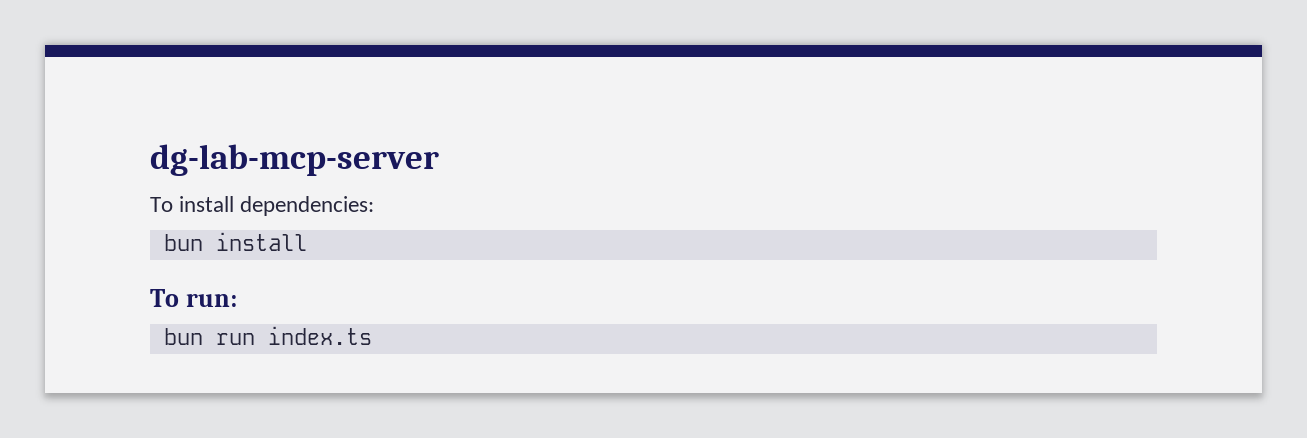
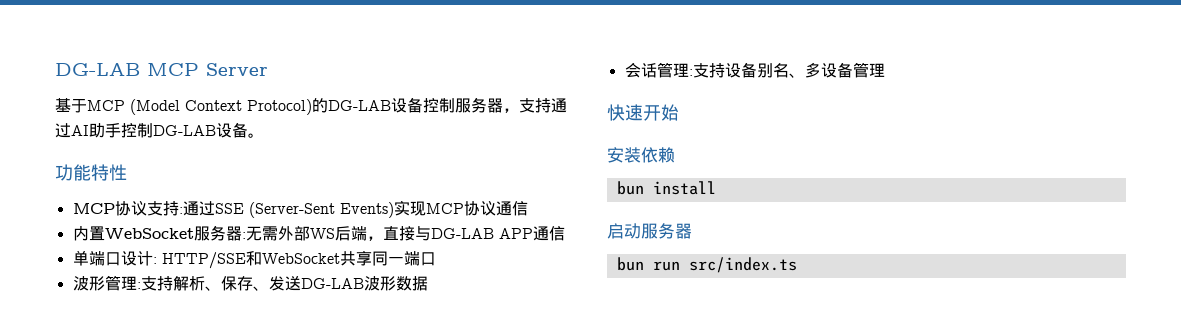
[150,144,439,176] [150,196,375,216] dg-lab-mcp-server // To install dependencies: -> [55,63,268,76] [55,97,567,115] [55,122,264,138] [55,164,127,181] [72,200,528,218] [72,225,565,241] [72,250,436,269] [72,275,428,291] [624,62,885,78] [607,104,679,121] [607,147,675,163] DG-LAB MCP Server // 基于MCP (Model Context Protocol)的DG-LAB设备控制服务器，支持通过AI助手控制DG-LAB设备。 // 功能特性 // MCP协议支持:通过SSE (Server-Sent Events)实现MCP协议通信 // 内置WebSocket服务器:无需外部WS后端，直接与DG-LAB APP通信 // 单端口设计: HTTP/SSE和WebSocket共享同一端口 // 波形管理:支持解析、保存、发送DG-LAB波形数据 // 会话管理:支持设备别名、多设备管理 // 快速开始 // 安装依赖
[150,289,237,307] To run: -> [607,223,692,239] 启动服务器
[267,326,372,345] index.ts -> [688,257,797,273] src/index.ts

